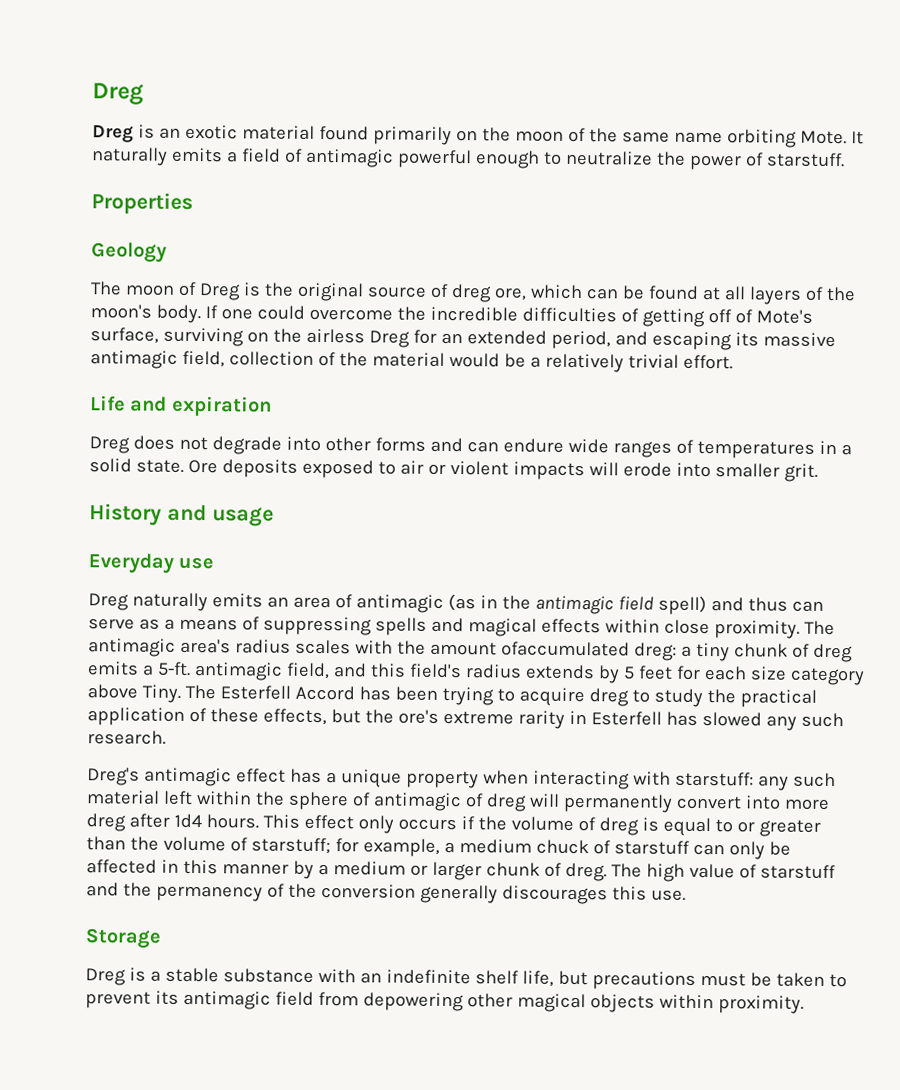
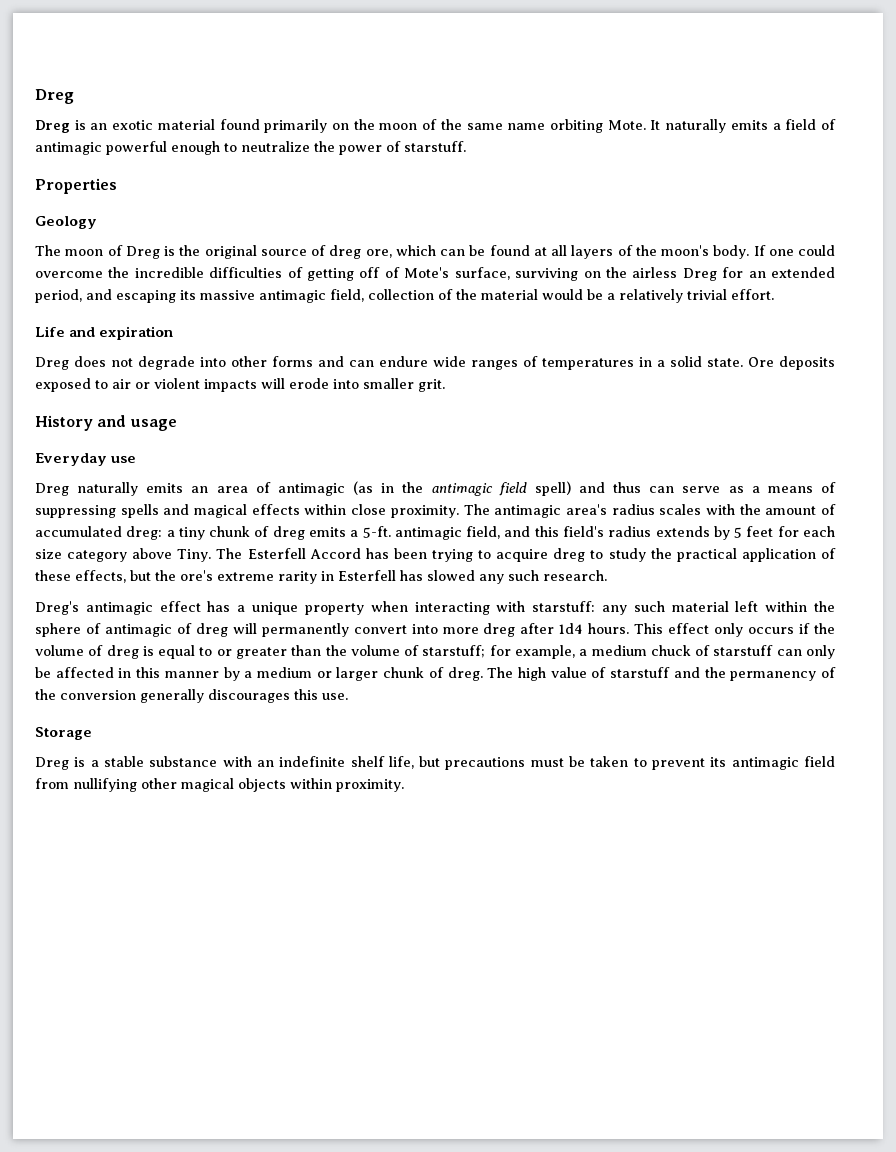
[500,641,630,657] ofaccumulated -> [821,504,836,515] [35,526,122,537] of accumulated
[362,992,464,1012] depowering -> [73,778,137,792] nullifying

